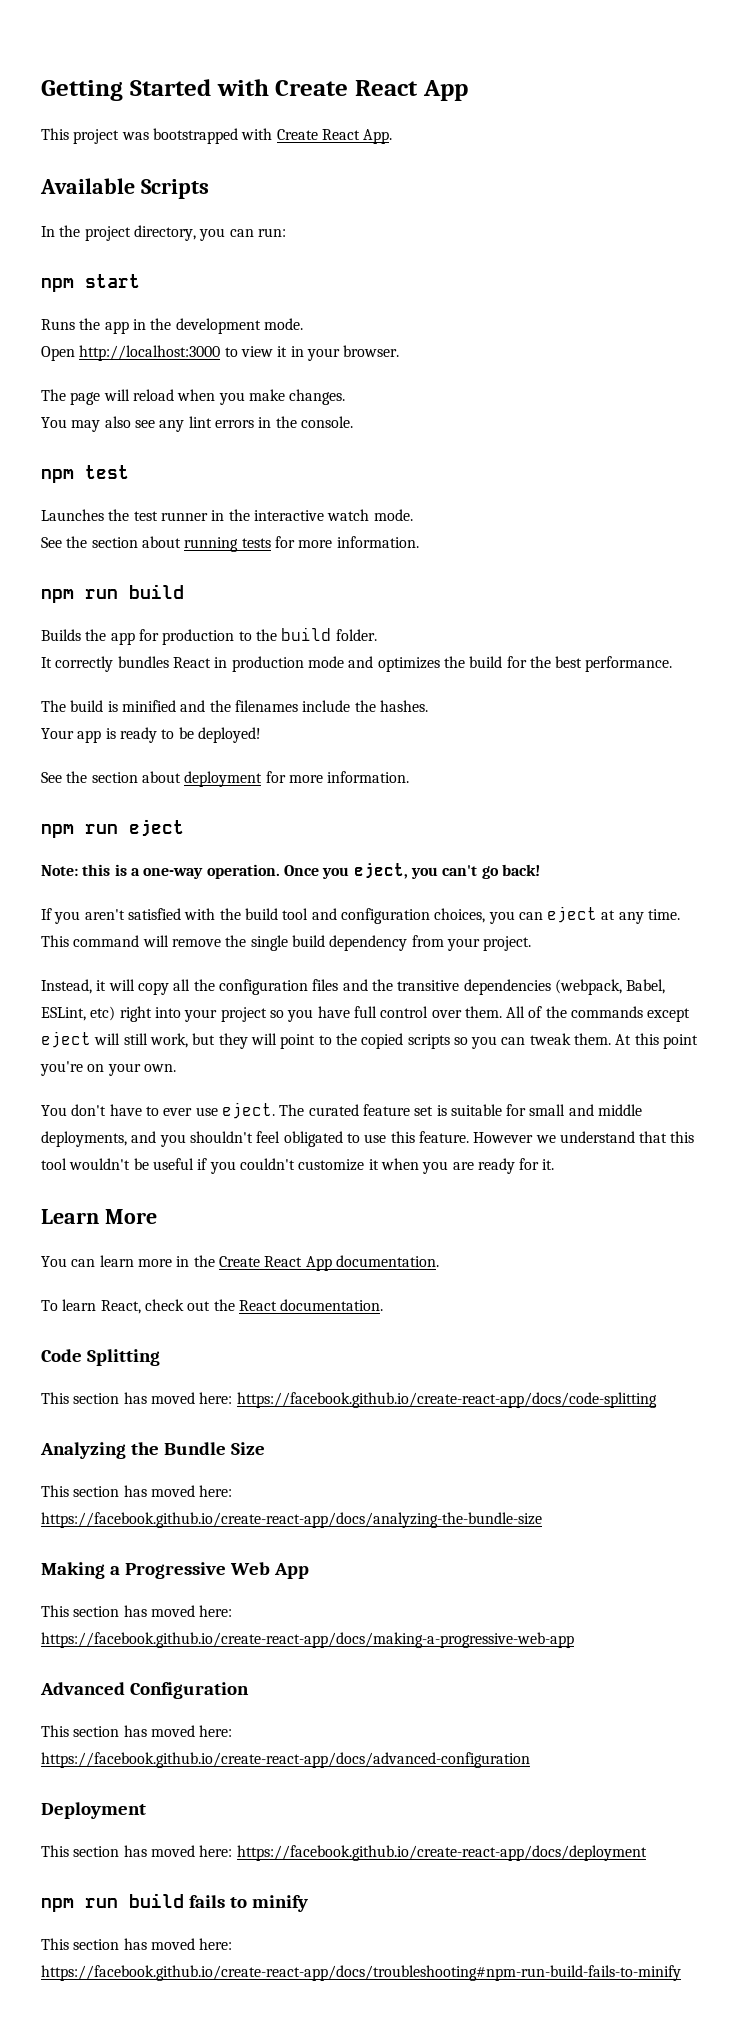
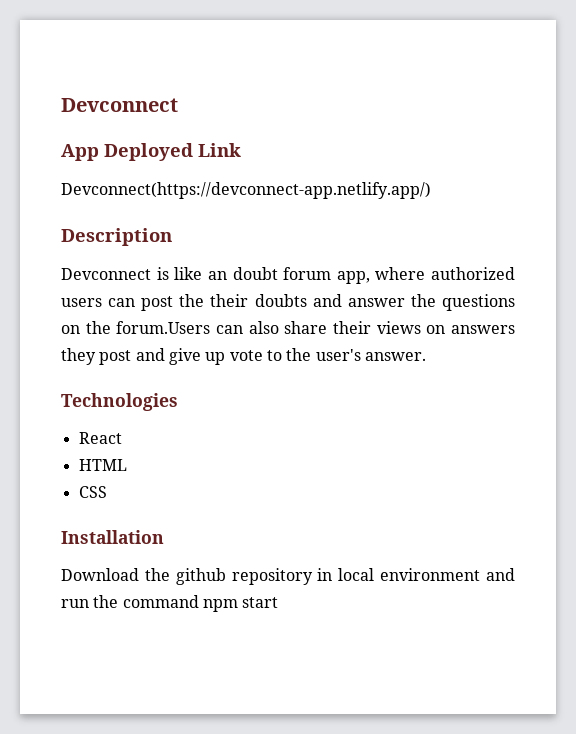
[41,79,468,101] [41,128,393,144] [40,178,209,199] [41,225,286,241] [41,274,140,292] [41,318,303,334] [41,345,400,361] [41,389,346,405] [41,416,353,432] [41,465,129,483] [41,509,413,521] [41,536,419,552] [41,584,184,603] [41,627,377,645] [41,656,673,672] [41,700,428,712] [41,727,261,743] [41,771,410,787] [41,819,184,838] [41,863,540,879] [41,906,681,924] [41,935,532,951] [41,979,666,995] [41,1006,691,1022] [41,1031,699,1049] [40,1061,176,1076] [41,1102,643,1119] [41,1131,695,1147] [41,1158,555,1174] [41,1209,157,1224] [41,1255,439,1271] [41,1299,384,1314] [41,1349,160,1366] [41,1392,657,1408] [40,1442,265,1459] [41,1485,233,1497] [41,1512,542,1528] [41,1562,309,1579] [41,1605,233,1617] [41,1632,574,1648] [40,1682,249,1699] [41,1725,233,1737] [41,1752,530,1768] [41,1802,146,1819] [41,1845,647,1861] [41,1893,308,1912] [41,1938,233,1950] [41,1965,681,1981] Getting Started with Create React App // This project was bootstrapped with Create React App. // Available Scripts // In the project directory, you can run: // npm start // Runs the app in the development mode. // Open http://localhost:3000 to view it in your browser. // The page will reload when you make changes. // You may also see any lint errors in the console. // npm test // Launches the test runner in the interactive watch mode. // See the section about running tests for more information. // npm run build // Builds the app for production to the build folder. // It correctly bundles React in production mode and optimizes the build for the best performance. // The build is minified and the filenames include the hashes. // Your app is ready to be deployed! // See the section about deployment for more information. // npm run eject // Note: this is a one-way operation. Once you eject, you can't go back! // If you aren't satisfied with the build tool and configuration choices, you can eject at any time. This command will remove the single build dependency from your project. // Instead, it will copy all the configuration files and the transitive dependencies (webpack, Babel, ESLint, etc) right into your project so you have full control over them. All of the commands except eject will still work, but they will point to the copied scripts so you can tweak them. At this point you're on your own. // You don't have to ever use eject. The curated feature set is suitable for small and middle deployments, and you shouldn't feel obligated to use this feature. However we understand that this tool wouldn't be useful if you couldn't customize it when you are ready for it. // Learn More // You can learn more in the Create React App documentation. // To learn React, check out the React documentation. // Code Splitting // This section has moved here: https://facebook.github.io/create-react-app/docs/code-splitting // Analyzing the Bundle Size // This section has moved here: https://facebook.github.io/create-react-app/docs/analyzing-the-bundle-size // Making a Progressive Web App // This section has moved here: https://facebook.github.io/create-react-app/docs/making-a-progressive-web-app // Advanced Configuration // This section has moved here: https://facebook.github.io/create-react-app/docs/advanced-configuration // Deployment // This section has moved here: https://facebook.github.io/create-react-app/docs/deployment // npm run build fails to minify // This section has moved here: https://facebook.github.io/create-react-app/docs/troubleshooting#npm-run-build-fails-to-minify -> [61,98,178,112] [61,143,241,161] [61,182,431,199] [61,228,172,246] [61,267,515,284] [61,294,515,311] [61,321,515,334] [61,348,426,365] [61,393,178,411] [78,432,122,444] [78,459,127,471] [78,486,107,498] [61,530,164,544] [61,568,515,585] [61,595,279,612] Devconnect // App Deployed Link // Devconnect(https://devconnect-app.netlify.app/) // Description // Devconnect is like an doubt forum app, where authorized users can post the their doubts and answer the questions on the forum.Users can also share their views on answers they post and give up vote to the user's answer. // Technologies // React // HTML // CSS // Installation // Download the github repository in local environment and run the command npm start

